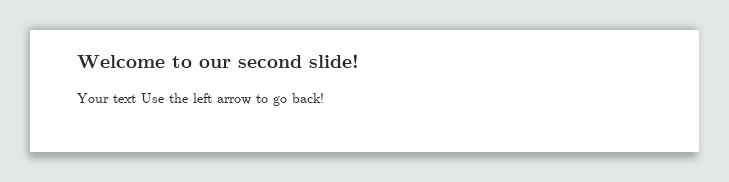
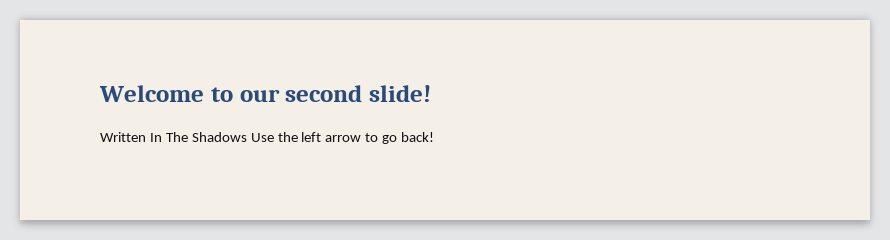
[77,93,136,103] Your text -> [100,132,247,142] Written In The Shadows

